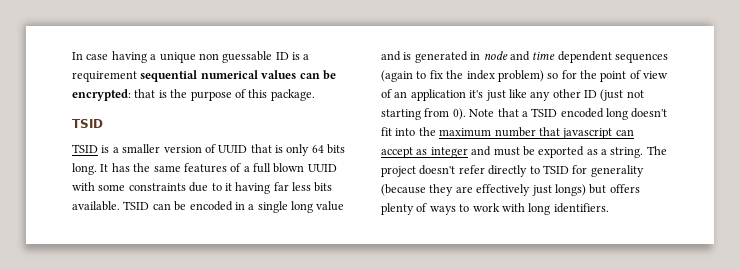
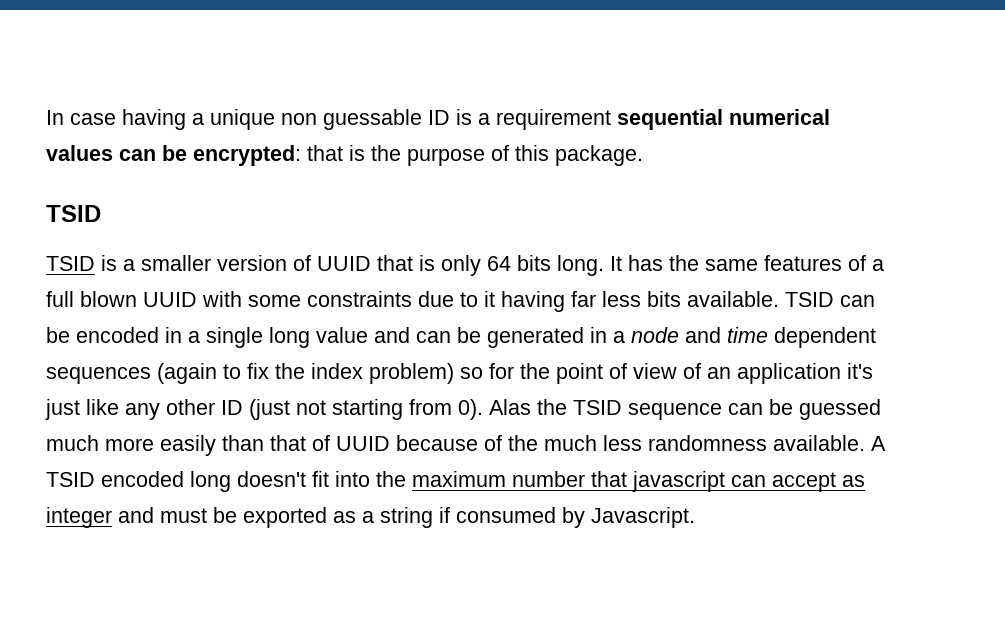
[403,52,412,60] is -> [416,327,481,343] can be
(481, 56) none -> [613,331,625,343] a
[469,108,528,117] Note that a -> [489,399,881,420] [46,435,886,456] Alas the TSID sequence can be guessed much more easily than that of UUID because of the much less randomness available. A
[610,146,667,158] [381,165,644,177] [381,184,640,196] [381,203,609,215] string. The project doesn't refer directly to TSID for generality (because they are effectively just longs) but offers plenty of ways to work with long identifiers. -> [380,507,695,528] string if consumed by Javascript.

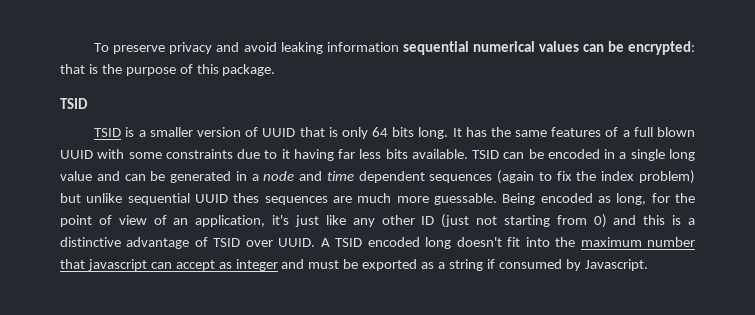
[46,109,611,130] In case having a unique non guessable ID is a requirement -> [94,42,399,54] To preserve privacy and avoid leaking information
[460,367,483,379] so -> [60,193,647,205] but unlike sequential UUID thes sequences are much more guessable. Being encoded as long,
[737,363,841,384] application -> [195,215,266,227] application,
[458,399,881,420] [46,435,865,456] 0). Alas the TSID sequence can be guessed much more easily than that of UUID because of the much less randomness available. -> [593,214,696,228] [60,237,316,249] 0) and this is a distinctive advantage of TSID over UUID.

